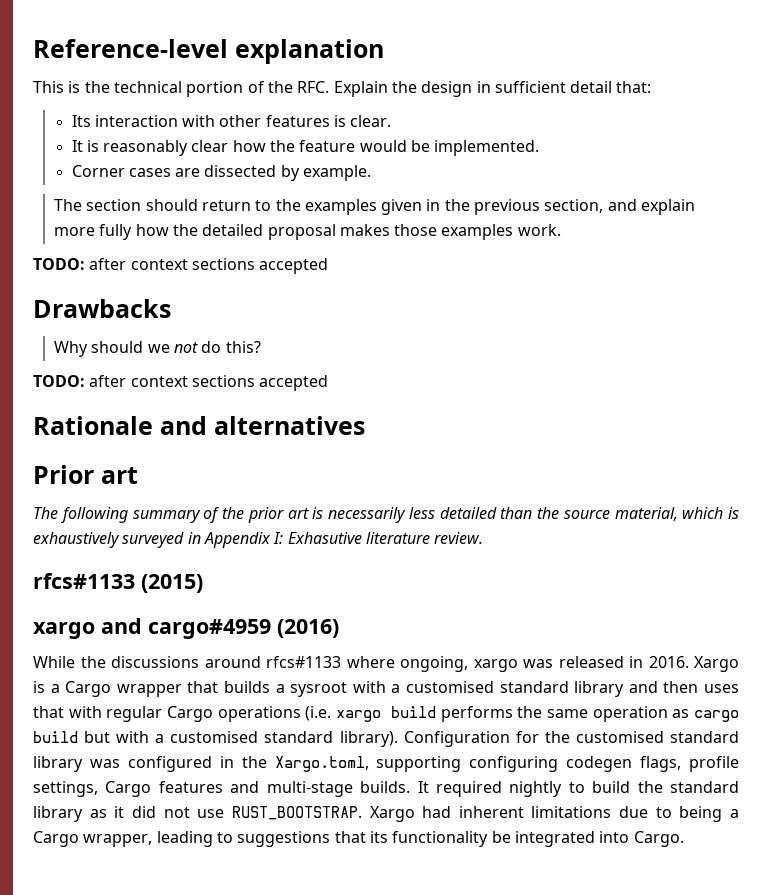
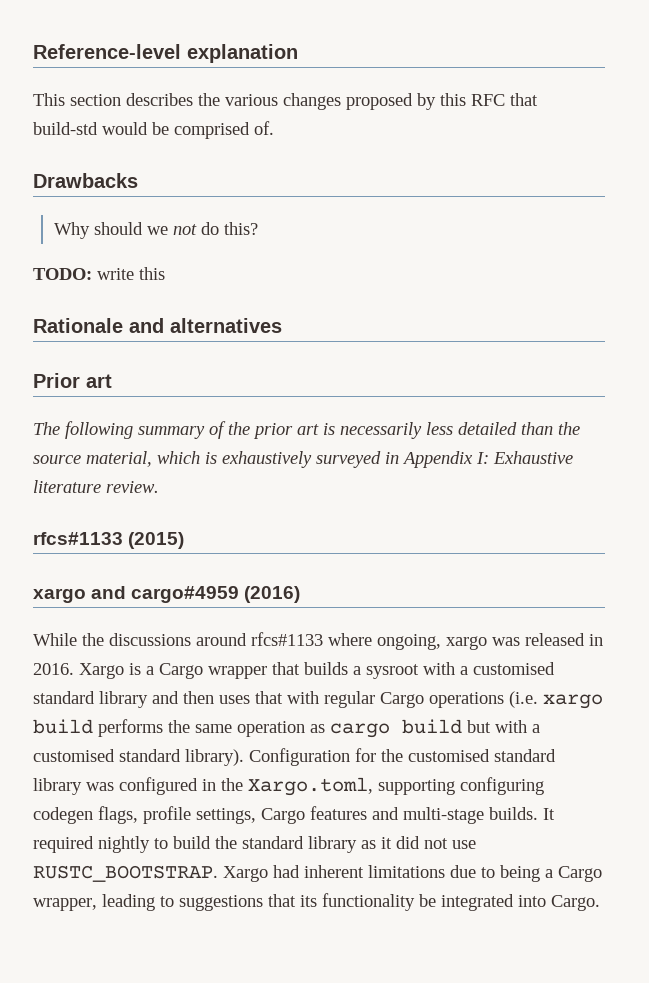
[68,81,652,97] [71,115,392,127] [71,140,540,156] [71,165,372,181] [53,199,696,215] [53,224,561,240] [33,258,329,274] is the technical portion of the RFC. Explain the design in sufficient detail that: // Its interaction with other features is clear. // It is reasonably clear how the feature would be implemented. // Corner cases are dissected by example. // The section should return to the examples given in the previous section, and explain more fully how the detailed proposal makes those examples work. // TODO: after context sections accepted -> [70,93,538,110] [33,121,274,139] section describes the various changes proposed by this RFC that build-std would be comprised of.
[89,375,329,391] after context sections accepted -> [97,267,165,280] write this
[287,532,362,544] Exhasutive -> [493,451,573,464] Exhaustive
[231,806,362,820] RUST_BOOTSTRAP. -> [33,865,218,882] RUSTC_BOOTSTRAP.

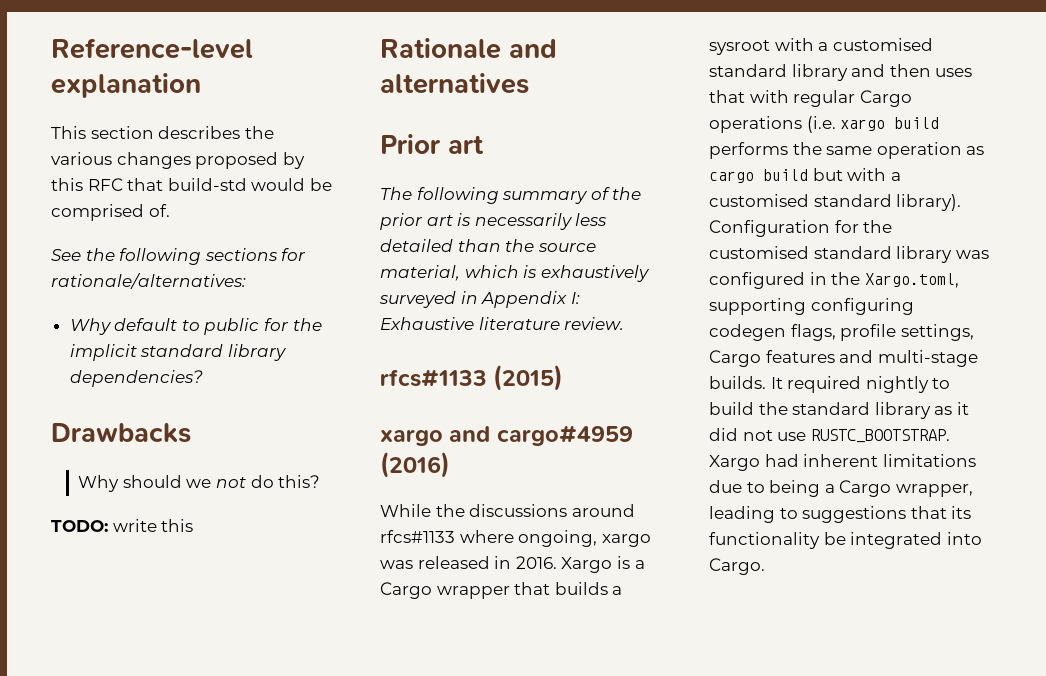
(274, 128) none -> [51,248,307,265] [51,273,246,289] [69,318,322,335] [69,344,287,361] [69,370,203,387] // See the following sections for rationale/alternatives: // Why default to public for the implicit standard library dependencies?

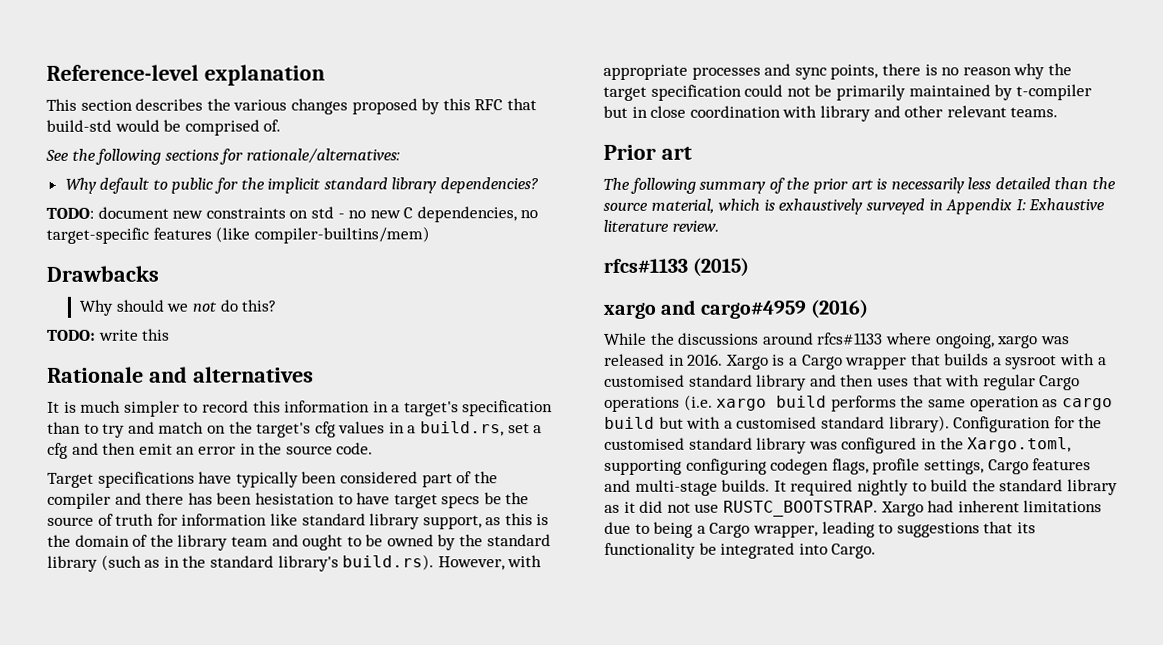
(203, 378) none -> [46,206,539,223] [46,226,430,244] // TODO: document new constraints on std - no new C dependencies, no target-specific features (like compiler-builtins/mem)
(529, 83) none -> [47,400,554,417] [47,421,543,438] [47,442,374,459] [47,471,498,488] [47,492,530,509] [47,513,550,530] [47,534,551,551] [47,554,543,572] [603,63,1072,80] [603,84,1092,101] [603,105,1059,122] // It is much simpler to record this information in a target's specification than to try and match on the target's cfg values in a build.rs, set a cfg and then emit an error in the source code. // Target specifications have typically been considered part of the compiler and there has been hesistation to have target specs be the source of truth for information like standard library support, as this is the domain of the library team and ought to be owned by the standard library (such as in the standard library's build.rs). However, with appropriate processes and sync points, there is no reason why the target specification could not be primarily maintained by t-compiler but in close coordination with library and other relevant teams.

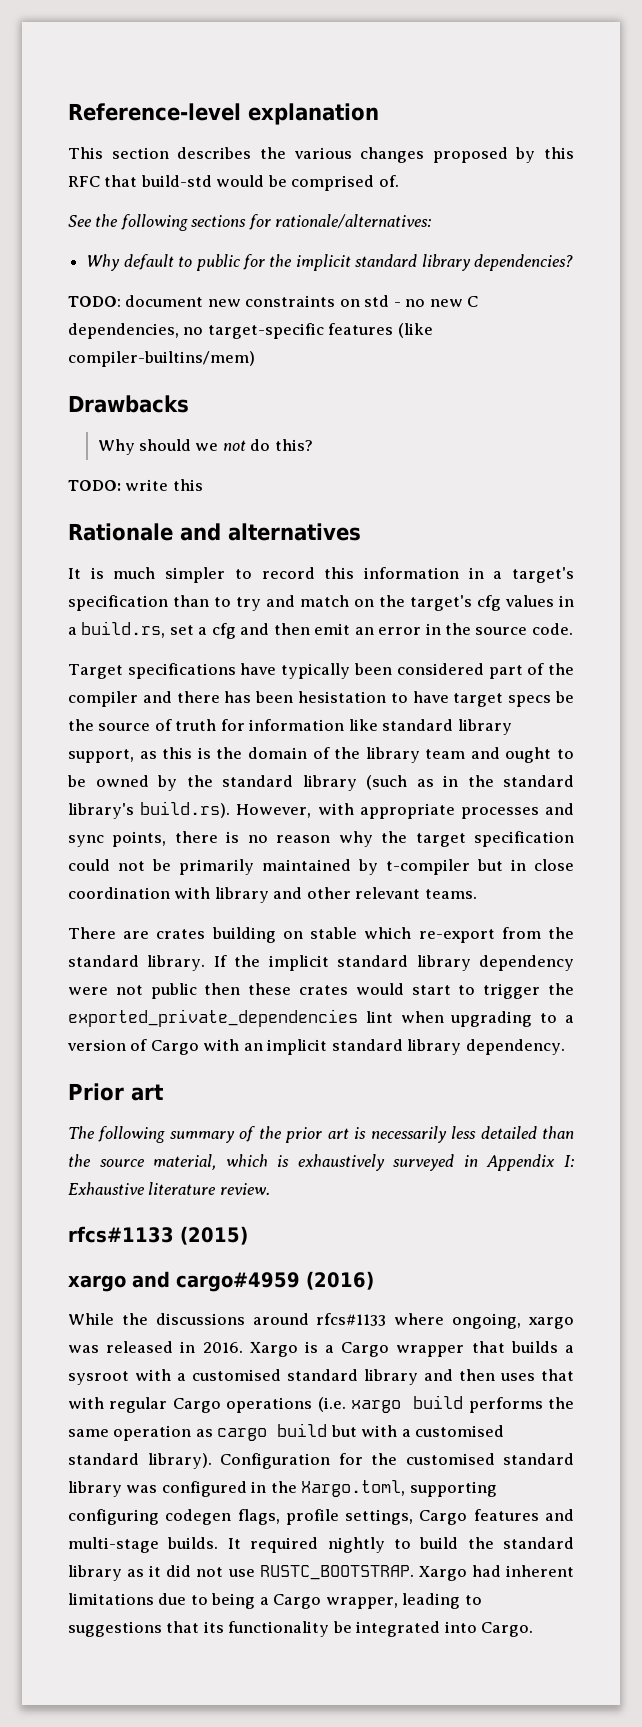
(1059, 112) none -> [68,927,574,943] [68,955,574,971] [68,983,575,999] [68,1009,574,1027] [67,1039,565,1055] // There are crates building on stable which re-export from the standard library. If the implicit standard library dependency were not public then these crates would start to trigger the exported_private_dependencies lint when upgrading to a version of Cargo with an implicit standard library dependency.

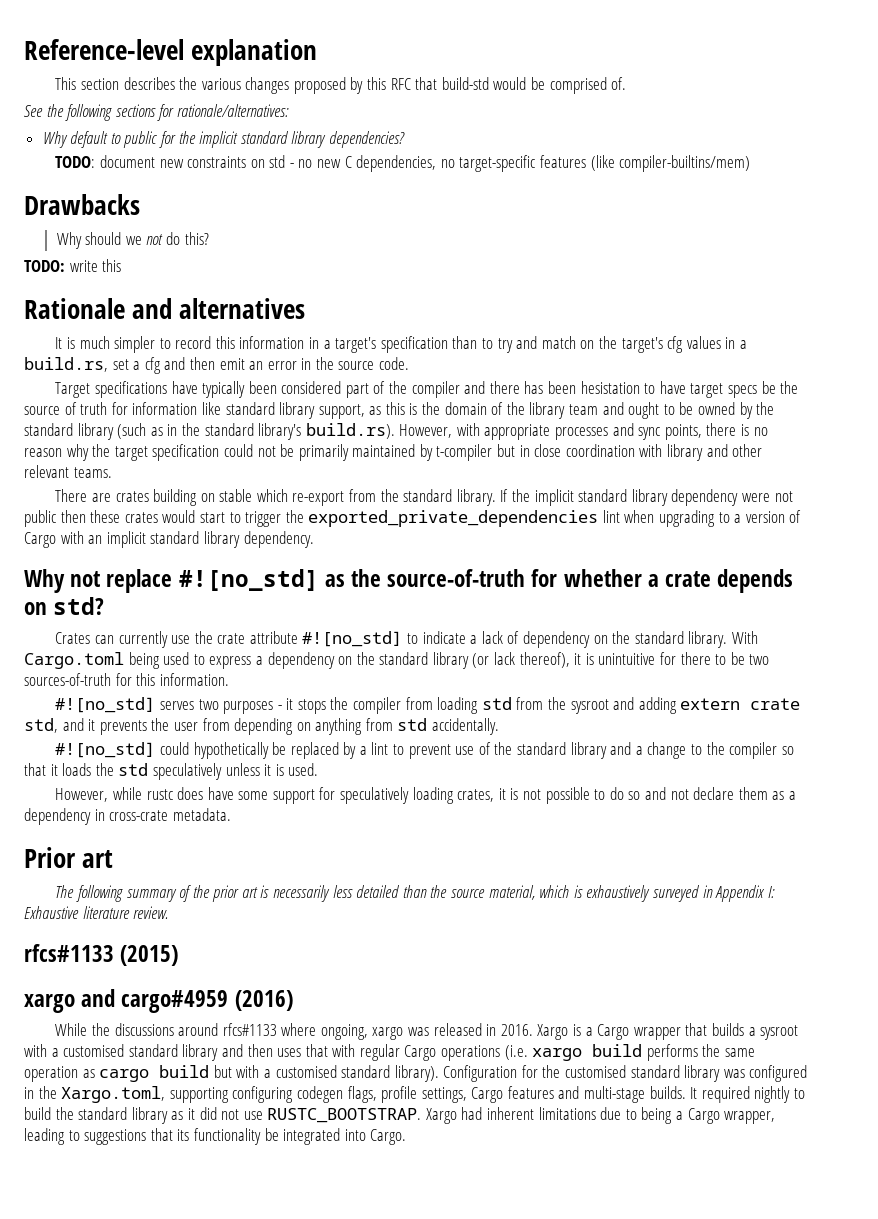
(565, 1047) none -> [24,569,794,593] [24,597,105,615] [55,631,758,648] [24,652,770,669] [24,673,229,686] [55,697,801,714] [24,718,500,735] [55,742,794,759] [24,763,319,780] [55,787,796,804] [24,808,231,825] // Why not replace #![no_std] as the source-of-truth for whether a crate depends on std? // Crates can currently use the crate attribute #![no_std] to indicate a lack of dependency on the standard library. With Cargo.toml being used to express a dependency on the standard library (or lack thereof), it is unintuitive for there to be two sources-of-truth for this information. // #![no_std] serves two purposes - it stops the compiler from loading std from the sysroot and adding extern crate std, and it prevents the user from depending on anything from std accidentally. // #![no_std] could hypothetically be replaced by a lint to prevent use of the standard library and a change to the compiler so that it loads the std speculatively unless it is used. // However, while rustc does have some support for speculatively loading crates, it is not possible to do so and not declare them as a dependency in cross-crate metadata.

